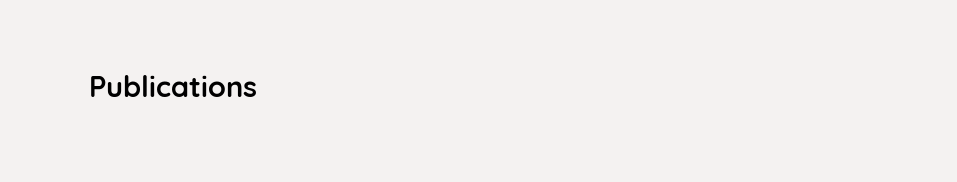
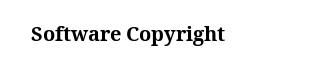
[89,75,257,97] Publications -> [31,26,226,46] Software Copyright

